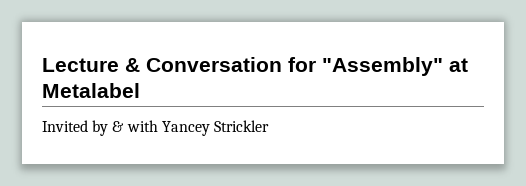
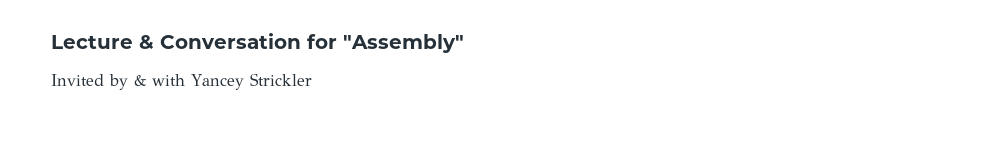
[449,58,468,72] [42,83,140,98] at Metalabel -> (464, 43) none

